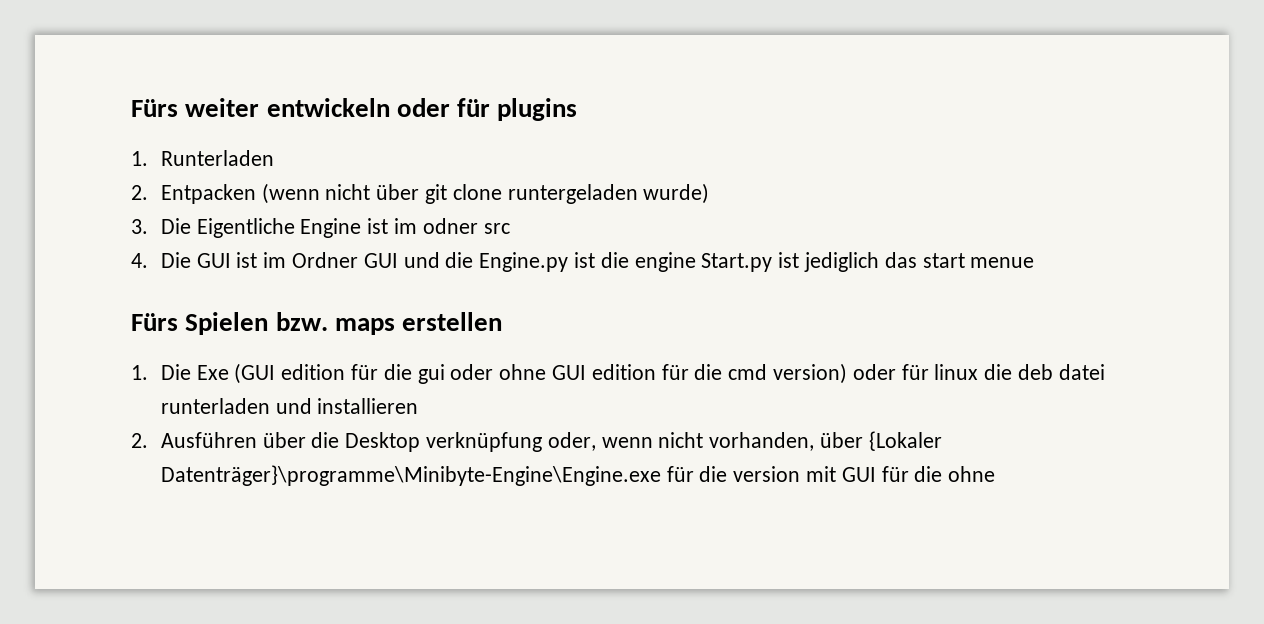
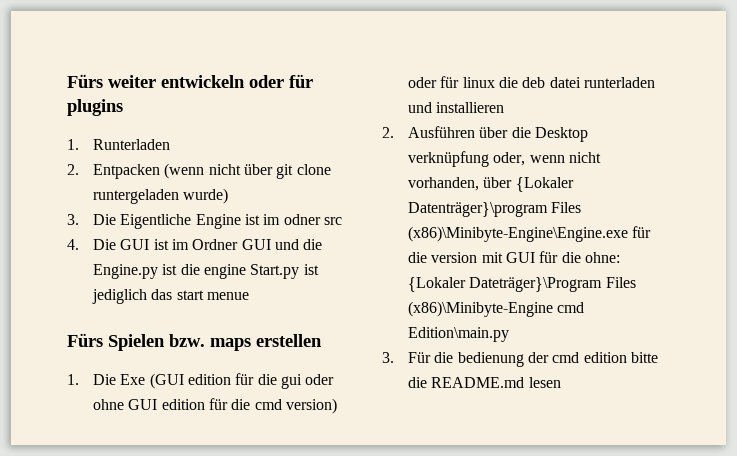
[160,465,661,486] Datenträger}\programme\Minibyte-Engine\Engine.exe -> [408,202,582,217] [408,226,629,242] Datenträger}\program Files (x86)\Minibyte-Engine\Engine.exe
[948,466,996,482] ohne -> [585,252,621,263] [408,277,636,292] [408,301,585,317] [408,327,510,342] [382,352,659,367] [408,377,561,388] ohne: {Lokaler Dateträger}\Program Files (x86)\Minibyte-Engine cmd Edition\main.py // 3. Für die bedienung der cmd edition bitte die README.md lesen

